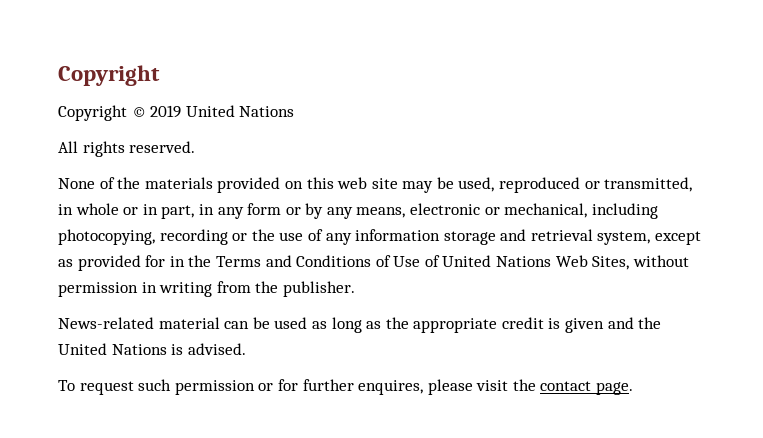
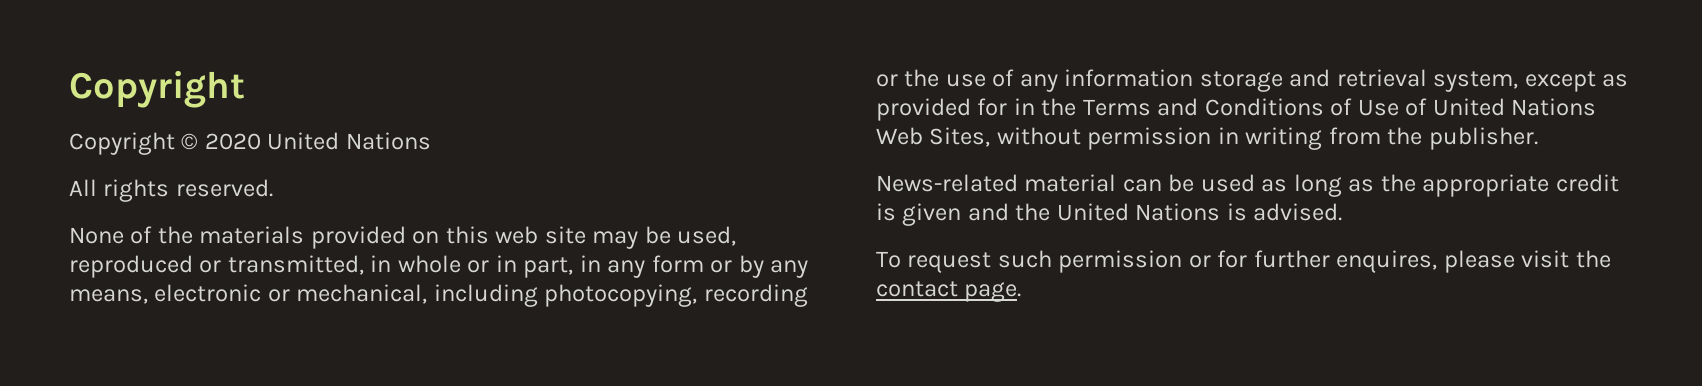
[150,105,182,118] 2019 -> [204,133,261,150] 2020

